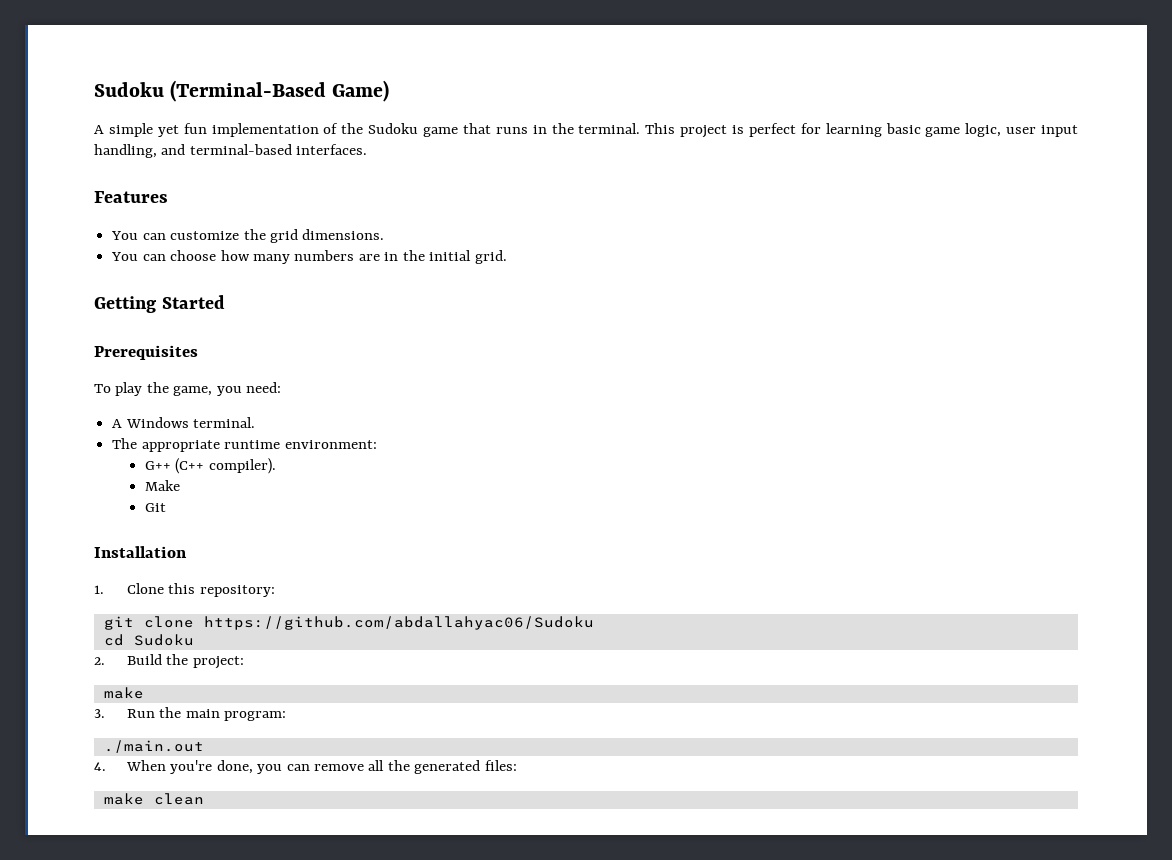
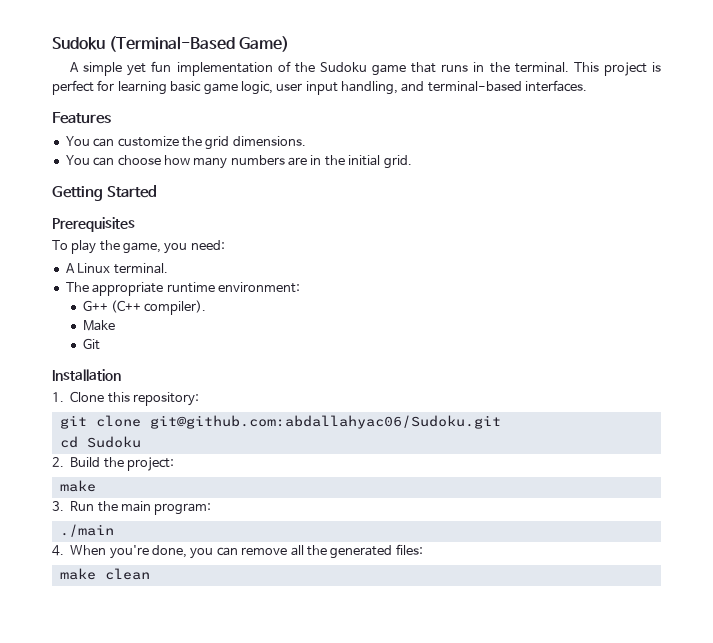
[125,417,189,428] Windows -> [77,263,111,273] Linux
[203,616,594,630] https://github.com/abdallahyac06/Sudoku -> [149,415,501,429] git@github.com:abdallahyac06/Sudoku.git
[103,740,204,753] ./main.out -> [59,524,114,537] ./main

